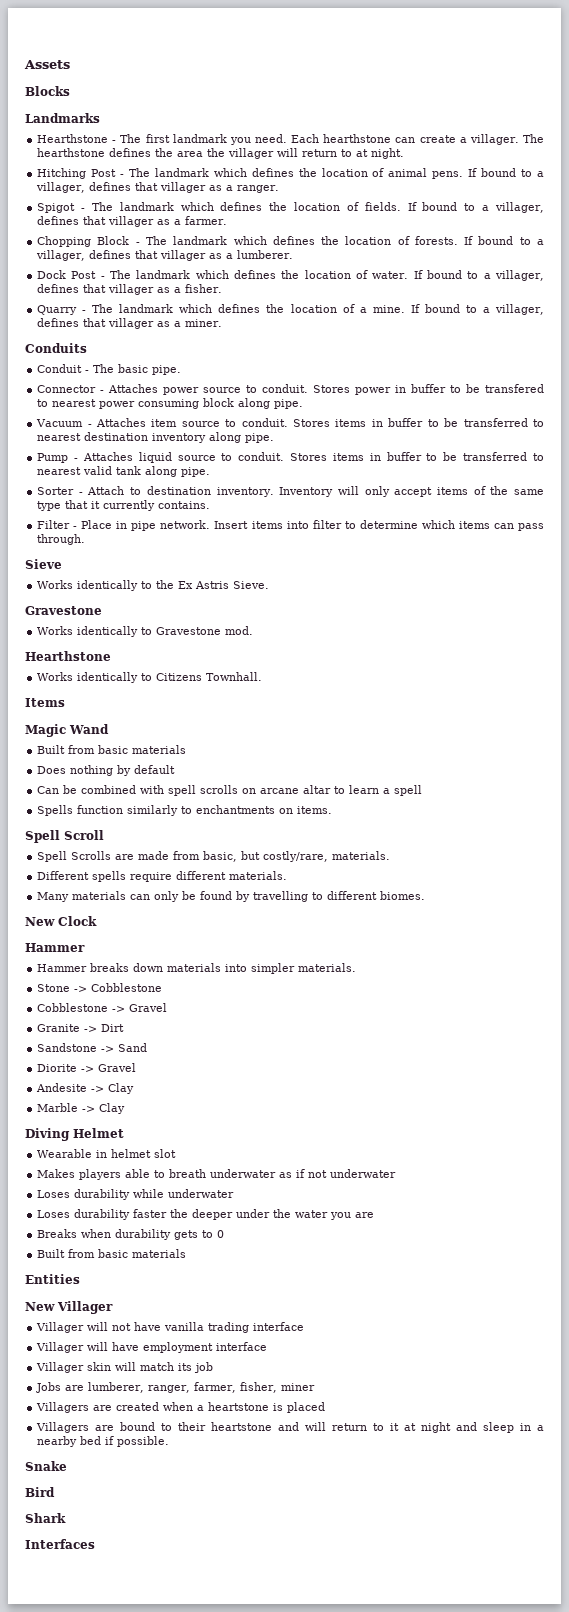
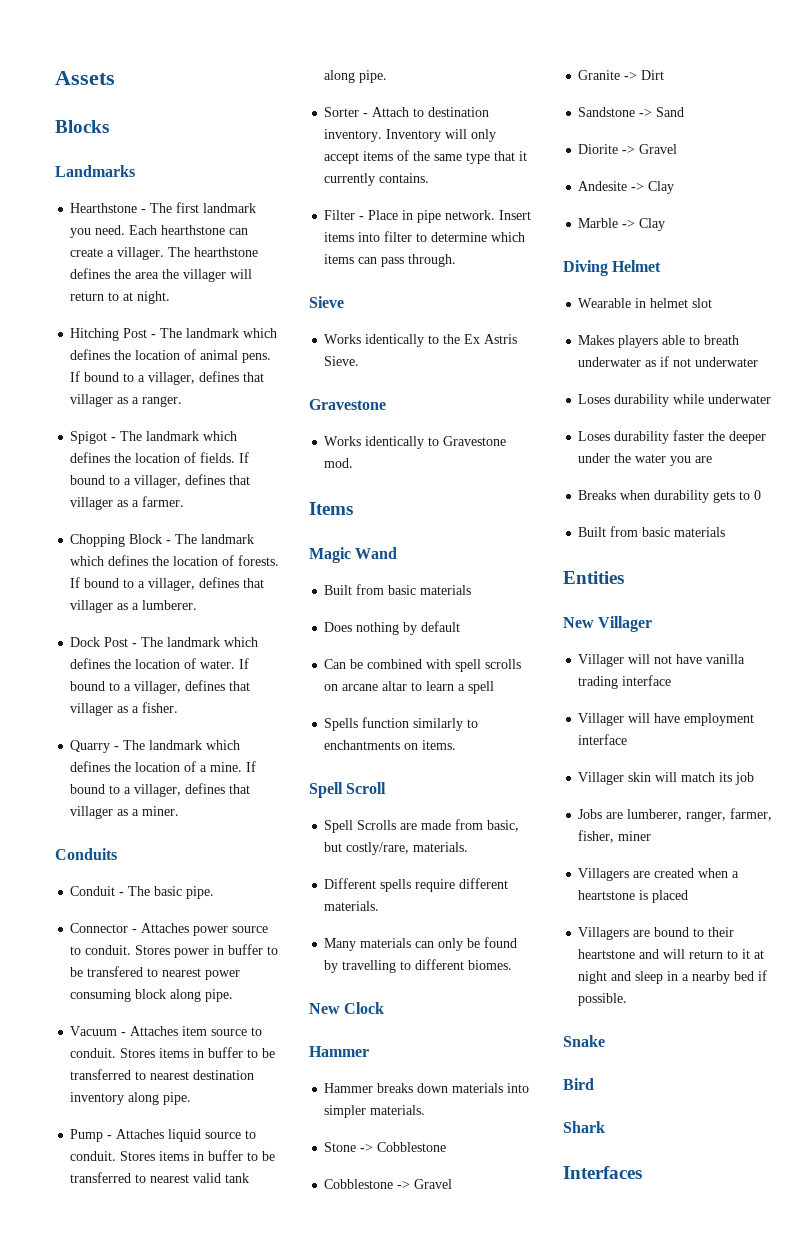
[25,651,111,661] [37,672,263,683] // Hearthstone // Works identically to Citizens Townhall. -> (354, 463) none

